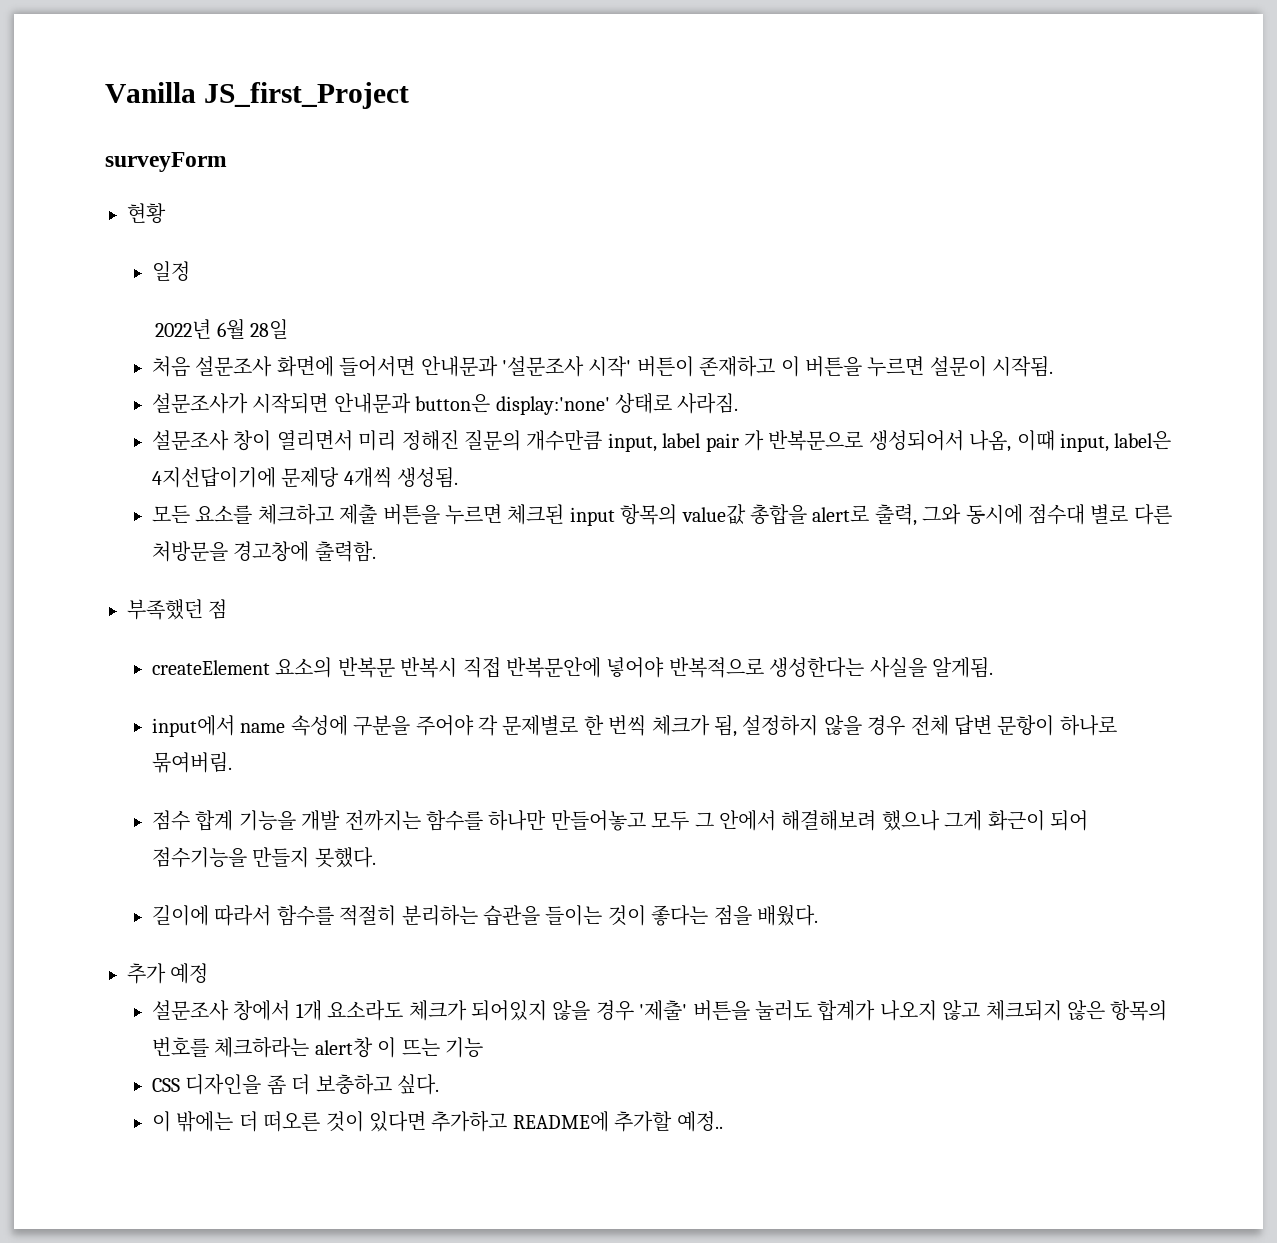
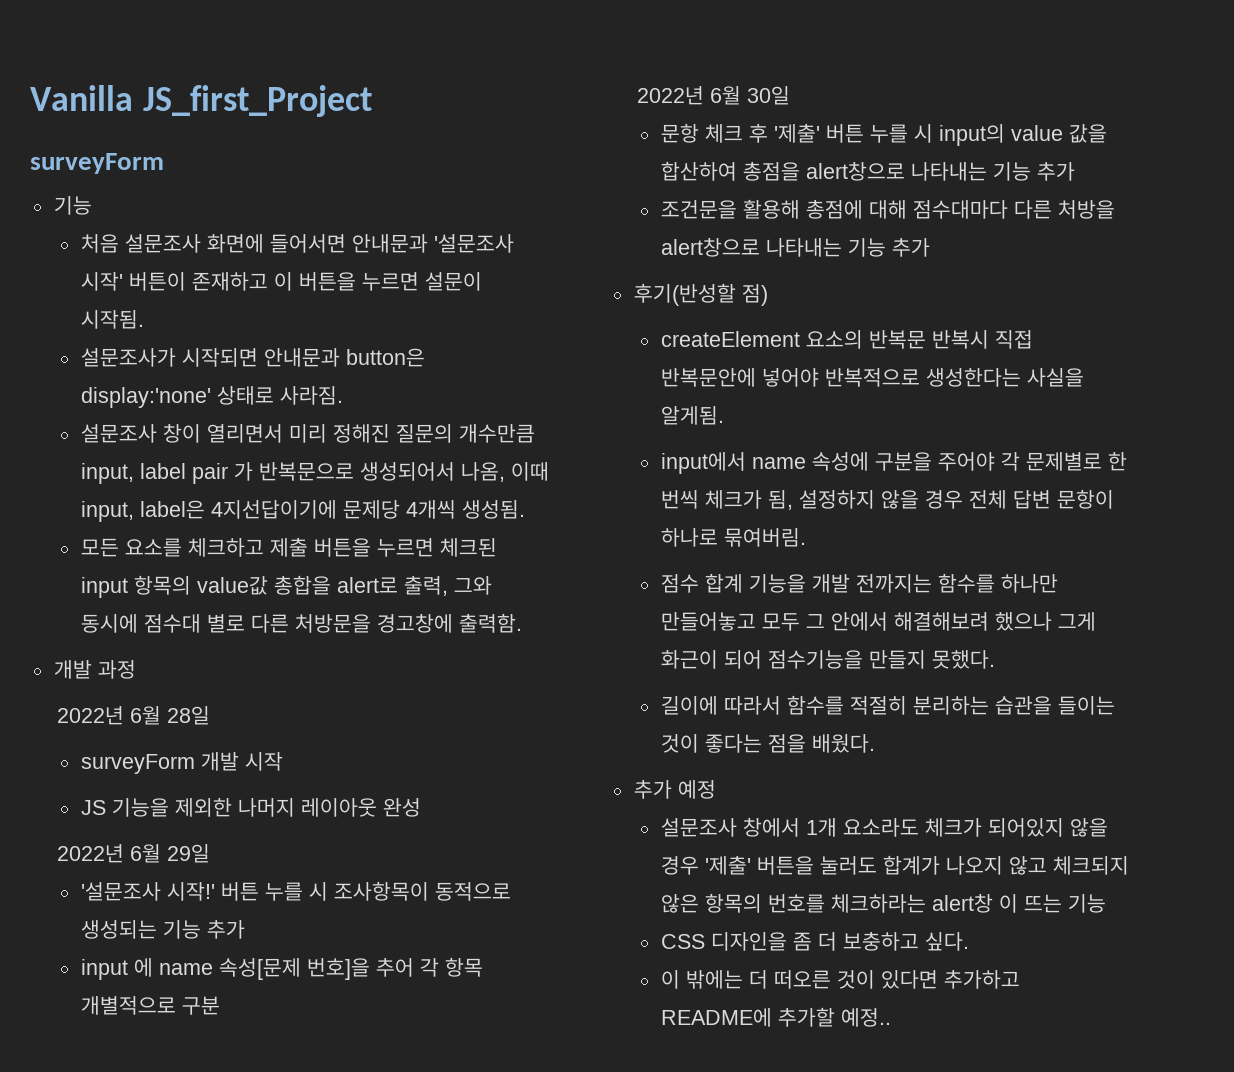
[127,203,166,224] [152,261,191,281] [155,318,288,339] 현황 // 일정 // 2022년 6월 28일 -> [53,196,92,215] 기능
[127,599,228,620] 부족했던 점 -> [53,660,136,679] [57,706,211,725] [80,752,283,774] [80,798,421,817] [57,844,211,863] [80,881,511,901] [80,920,245,939] [80,957,483,980] [80,996,220,1015] [637,86,791,105] [660,123,1107,146] [660,161,1075,181] [660,199,1115,219] [660,237,930,257] [633,283,768,306] 개발 과정 // 2022년 6월 28일 // surveyForm 개발 시작 // JS 기능을 제외한 나머지 레이아웃 완성 // 2022년 6월 29일 // '설문조사 시작!' 버튼 누를 시 조사항목이 동적으로 생성되는 기능 추가 // input 에 name 속성[문제 번호]을 추어 각 항목 개별적으로 구분 // 2022년 6월 30일 // 문항 체크 후 '제출' 버튼 누를 시 input의 value 값을 합산하여 총점을 alert창으로 나타내는 기능 추가 // 조건문을 활용해 총점에 대해 점수대마다 다른 처방을 alert창으로 나타내는 기능 추가 // 후기(반성할 점)

